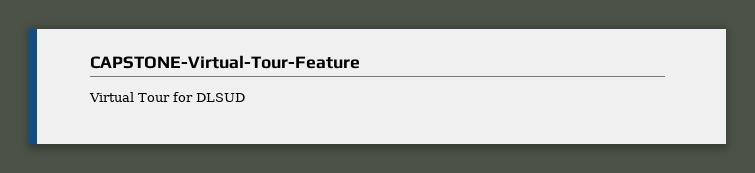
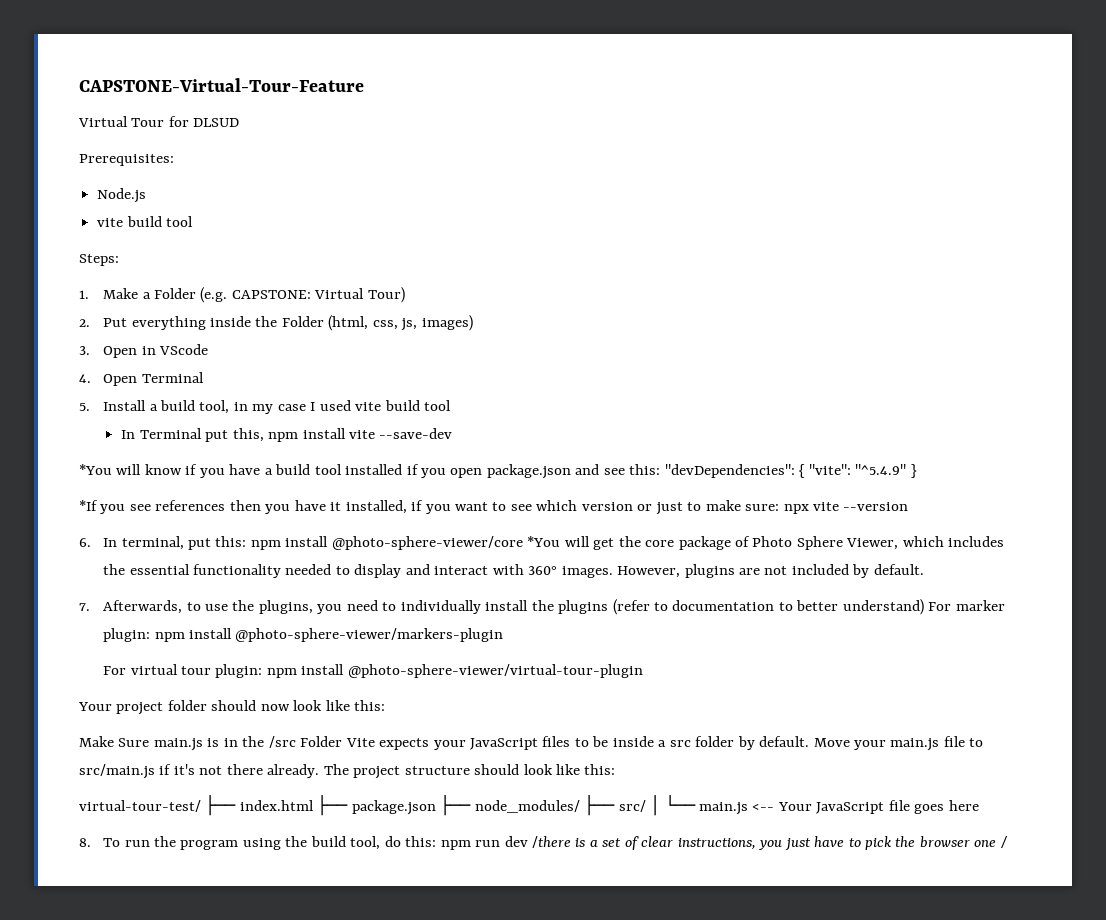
(245, 97) none -> [79,154,174,166] [97,188,147,203] [97,216,194,227] [79,254,119,266] [79,287,405,303] [79,315,473,331] [79,344,209,358] [79,372,204,386] [79,400,452,414] [121,428,453,442] [79,464,917,479] [79,500,909,515] [79,536,1005,550] [103,564,924,578] [79,599,1005,615] [103,628,504,642] [103,664,643,678] [78,700,386,715] [79,736,984,751] [79,764,616,779] [79,795,979,816] [79,836,1008,851] // Prerequisites: // Node.js // vite build tool // Steps: // 1. Make a Folder (e.g. CAPSTONE: Virtual Tour) // 2. Put everything inside the Folder (html, css, js, images) // 3. Open in VScode // 4. Open Terminal // 5. Install a build tool, in my case I used vite build tool // In Terminal put this, npm install vite --save-dev // *You will know if you have a build tool installed if you open package.json and see this: "devDependencies": { "vite": "^5.4.9" } // *If you see references then you have it installed, if you want to see which version or just to make sure: npx vite --version // 6. In terminal, put this: npm install @photo-sphere-viewer/core *You will get the core package of Photo Sphere Viewer, which includes the essential functionality needed to display and interact with 360° images. However, plugins are not included by default. // 7. Afterwards, to use the plugins, you need to individually install the plugins (refer to documentation to better understand) For marker plugin: npm install @photo-sphere-viewer/markers-plugin // For virtual tour plugin: npm install @photo-sphere-viewer/virtual-tour-plugin // Your project folder should now look like this: // Make Sure main.js is in the /src Folder Vite expects your JavaScript files to be inside a src folder by default. Move your main.js file to src/main.js if it's not there already. The project structure should look like this: // virtual-tour-test/ ├── index.html ├── package.json ├── node_modules/ ├── src/ │ └── main.js <-- Your JavaScript file goes here // 8. To run the program using the build tool, do this: npm run dev /there is a set of clear instructions, you just have to pick the browser one /

